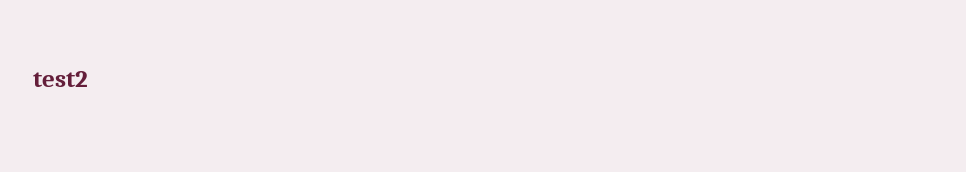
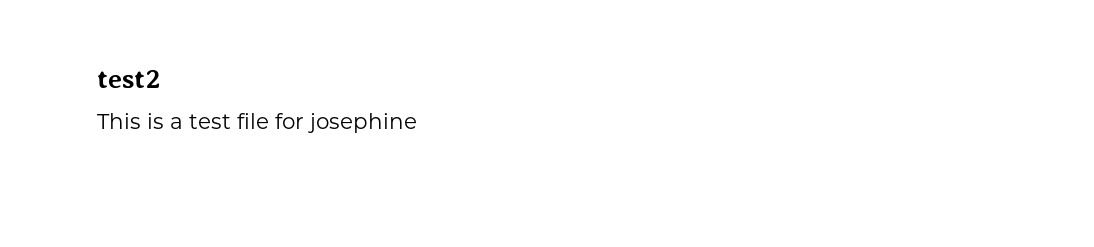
(88, 79) none -> [97,113,417,133] // This is a test file for josephine

